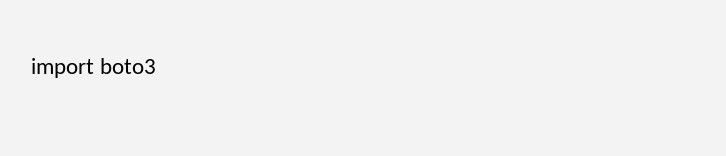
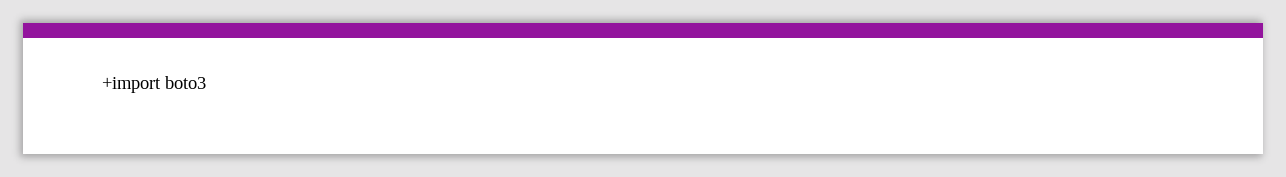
[31,58,94,78] import -> [102,77,161,93] +import

